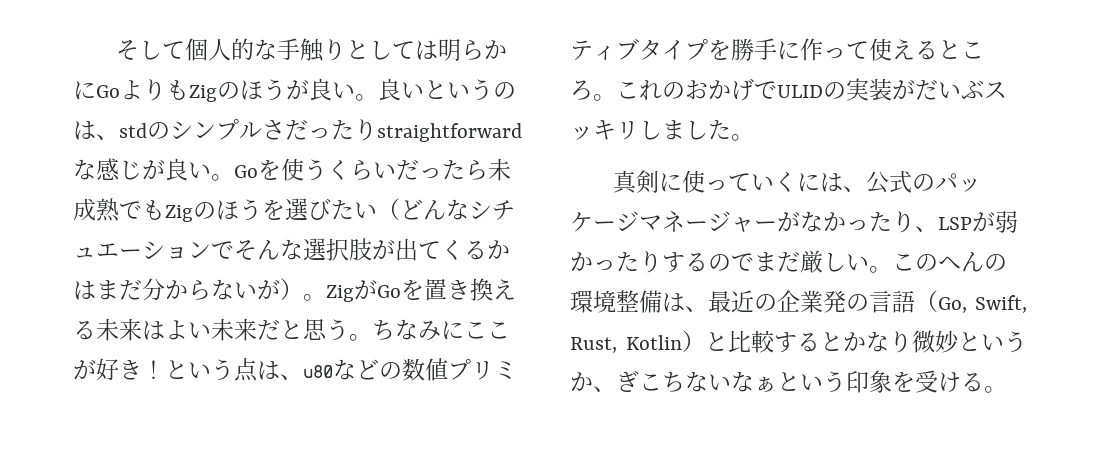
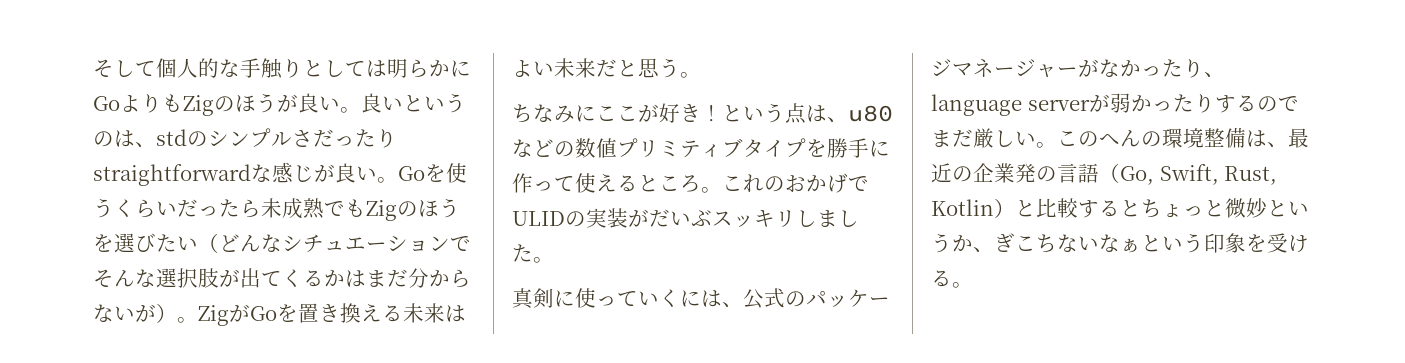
(372, 337) none -> (701, 75) //
[938,217,972,230] LSP -> [931,94,1090,116] language server
[843,331,912,353] かなり -> [1141,199,1225,218] ちょっと

